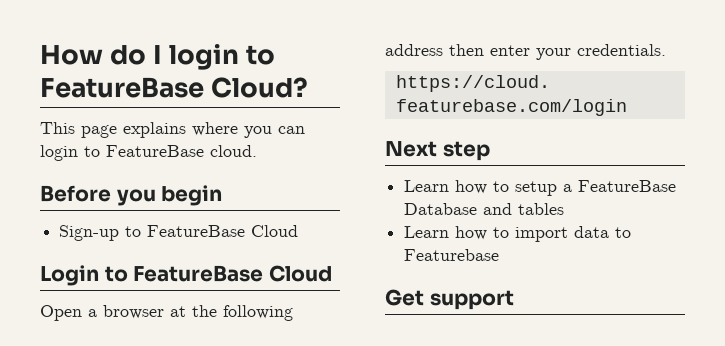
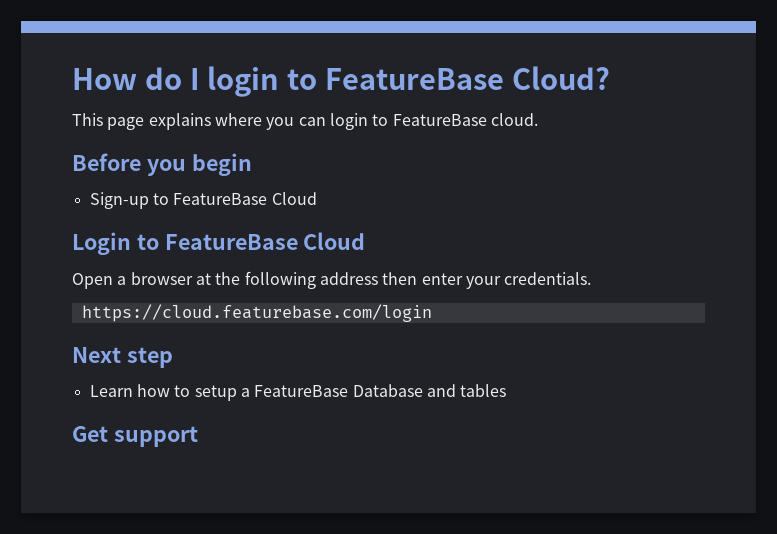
[404,226,632,242] [404,249,500,261] // Learn how to import data to Featurebase -> (507, 390) none

